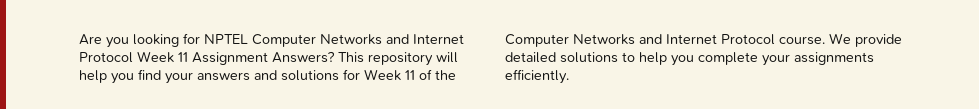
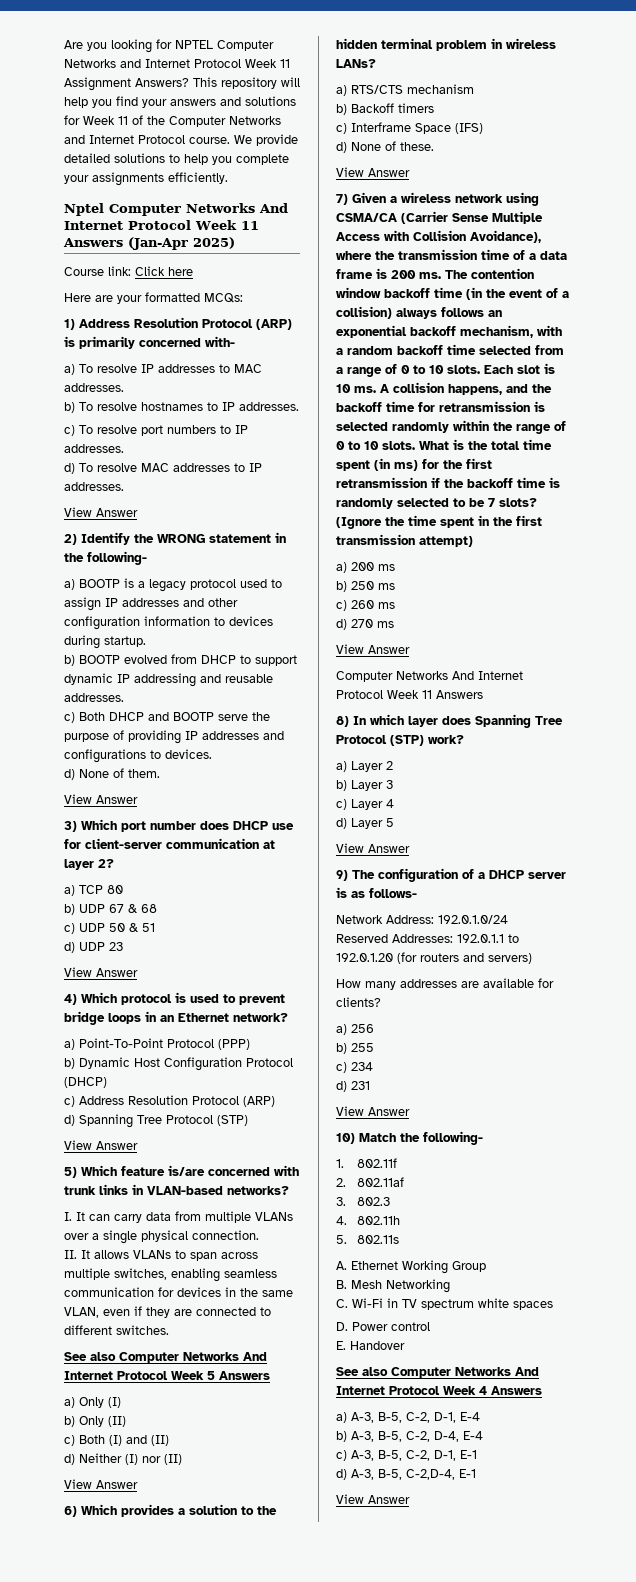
(569, 76) none -> [64,203,288,216] [64,220,259,230] [63,237,235,250] [64,266,193,276] [64,292,243,304] [64,317,292,330] [64,336,235,349] [64,364,262,375] [64,383,124,392] [64,402,299,413] [64,425,248,436] [64,444,124,453] [64,463,262,474] [64,482,124,491] [64,507,138,517] [64,532,286,545] [64,551,147,565] [64,578,282,592] [64,597,238,611] [64,616,273,630] [64,635,146,649] [64,654,297,666] [64,673,273,687] [64,693,124,702] [64,712,270,723] [64,730,284,744] [64,749,212,763] [64,768,160,780] [64,794,138,804] [64,819,294,832] [64,838,275,849] [64,859,114,870] [64,885,123,896] [64,904,157,915] [64,923,155,934] [64,942,123,953] [64,967,138,977] [64,992,285,1005] [64,1011,288,1025] [64,1038,250,1050] [64,1057,293,1071] [64,1077,107,1088] [64,1095,275,1107] [64,1114,248,1128] [64,1140,138,1150] [64,1165,299,1178] [64,1184,289,1195] [64,1211,293,1223] [64,1230,259,1244] [64,1250,258,1261] [64,1268,277,1282] [64,1287,293,1297] [64,1306,271,1318] [64,1325,169,1335] [64,1352,267,1363] [64,1371,270,1380] [64,1397,121,1408] [64,1416,126,1427] [64,1435,169,1446] [64,1453,182,1465] [64,1479,138,1489] [64,1504,277,1517] [336,38,556,51] [336,59,376,68] [336,84,474,96] [336,103,434,115] [336,122,483,134] [336,141,434,153] [336,167,410,177] [336,192,539,206] [336,211,543,224] [336,230,541,243] [336,249,567,260] [336,268,534,279] [336,287,569,300] [336,306,502,319] [336,325,562,338] [336,344,564,355] [336,363,555,377] [336,382,552,395] [336,401,545,412] [336,420,566,434] [336,439,552,450] [336,458,492,471] [336,477,560,488] [336,498,537,509] [336,515,542,529] [336,534,473,547] [336,562,395,573] [336,581,395,592] [336,600,395,611] [336,619,394,630] [336,644,410,654] [336,671,523,682] [336,690,483,699] [336,714,563,728] [336,735,464,746] [336,761,393,772] [336,780,393,791] [336,799,394,810] [336,818,394,829] [336,843,410,853] [336,868,566,882] [336,887,417,898] [336,915,508,924] [336,934,519,943] [336,952,532,964] [336,978,554,990] [336,997,381,1007] [336,1024,374,1035] [336,1043,374,1054] [336,1062,373,1073] [336,1081,370,1092] [336,1106,410,1116] [336,1131,483,1145] [336,1158,398,1168] [336,1177,405,1187] [336,1197,391,1206] [336,1216,401,1225] [336,1235,400,1244] [336,1260,486,1274] [336,1279,450,1293] [336,1298,553,1310] [336,1322,430,1331] [336,1341,405,1350] [336,1367,539,1378] [336,1386,542,1395] [336,1412,480,1423] [336,1431,483,1442] [336,1450,477,1461] [336,1469,476,1480] [336,1494,410,1504] // Nptel Computer Networks And Internet Protocol Week 11 Answers (Jan-Apr 2025) // Course link: Click here // Here are your formatted MCQs: // 1) Address Resolution Protocol (ARP) is primarily concerned with- // a) To resolve IP addresses to MAC addresses. // b) To resolve hostnames to IP addresses. // c) To resolve port numbers to IP addresses. // d) To resolve MAC addresses to IP addresses. // View Answer // 2) Identify the WRONG statement in the following- // a) BOOTP is a legacy protocol used to assign IP addresses and other configuration information to devices during startup. // b) BOOTP evolved from DHCP to support dynamic IP addressing and reusable addresses. // c) Both DHCP and BOOTP serve the purpose of providing IP addresses and configurations to devices. // d) None of them. // View Answer // 3) Which port number does DHCP use for client-server communication at layer 2? // a) TCP 80 // b) UDP 67 & 68 // c) UDP 50 & 51 // d) UDP 23 // View Answer // 4) Which protocol is used to prevent bridge loops in an Ethernet network? // a) Point-To-Point Protocol (PPP) // b) Dynamic Host Configuration Protocol (DHCP) // c) Address Resolution Protocol (ARP) // d) Spanning Tree Protocol (STP) // View Answer // 5) Which feature is/are concerned with trunk links in VLAN-based networks? // I. It can carry data from multiple VLANs over a single physical connection. // II. It allows VLANs to span across multiple switches, enabling seamless communication for devices in the same VLAN, even if they are connected to different switches. // See also Computer Networks And Internet Protocol Week 5 Answers // a) Only (I) // b) Only (II) // c) Both (I) and (II) // d) Neither (I) nor (II) // View Answer // 6) Which provides a solution to the hidden terminal problem in wireless LANs? // a) RTS/CTS mechanism // b) Backoff timers // c) Interframe Space (IFS) // d) None of these. // View Answer // 7) Given a wireless network using CSMA/CA (Carrier Sense Multiple Access with Collision Avoidance), where the transmission time of a data frame is 200 ms. The contention window backoff time (in the event of a collision) always follows an exponential backoff mechanism, with a random backoff time selected from a range of 0 to 10 slots. Each slot is 10 ms. A collision happens, and the backoff time for retransmission is selected randomly within the range of 0 to 10 slots. What is the total time spent (in ms) for the first retransmission if the backoff time is randomly selected to be 7 slots? (Ignore the time spent in the first transmission attempt) // a) 200 ms // b) 250 ms // c) 260 ms // d) 270 ms // View Answer // Computer Networks And Internet Protocol Week 11 Answers // 8) In which layer does Spanning Tree Protocol (STP) work? // a) Layer 2 // b) Layer 3 // c) Layer 4 // d) Layer 5 // View Answer // 9) The configuration of a DHCP server is as follows- // Network Address: 192.0.1.0/24 // Reserved Addresses: 192.0.1.1 to 192.0.1.20 (for routers and servers) // How many addresses are available for clients? // a) 256 // b) 255 // c) 234 // d) 231 // View Answer // 10) Match the following- // 1. 802.11f // 2. 802.11af // 3. 802.3 // 4. 802.11h // 5. 802.11s // A. Ethernet Working Group // B. Mesh Networking // C. Wi-Fi in TV spectrum white spaces // D. Power control // E. Handover // See also Computer Networks And Internet Protocol Week 4 Answers // a) A-3, B-5, C-2, D-1, E-4 // b) A-3, B-5, C-2, D-4, E-4 // c) A-3, B-5, C-2, D-1, E-1 // d) A-3, B-5, C-2,D-4, E-1 // View Answer

